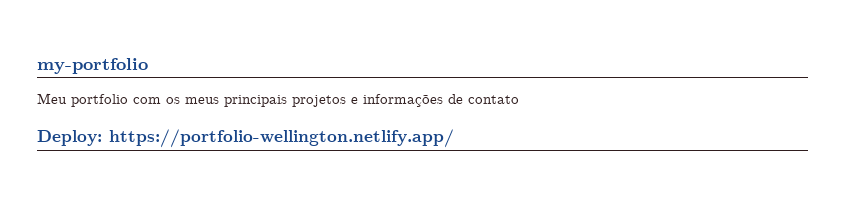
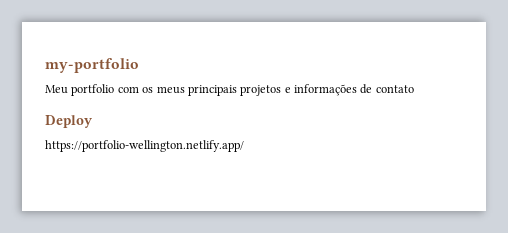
[37,130,102,146] Deploy: -> [45,115,93,128] Deploy //

